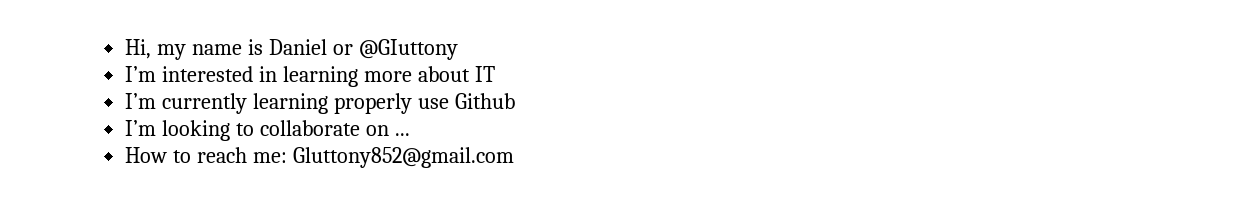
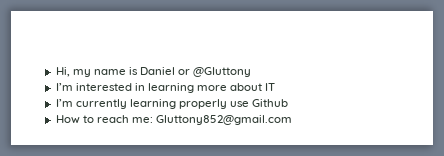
[125,120,410,141] // I’m looking to collaborate on ... -> (289, 103) none

